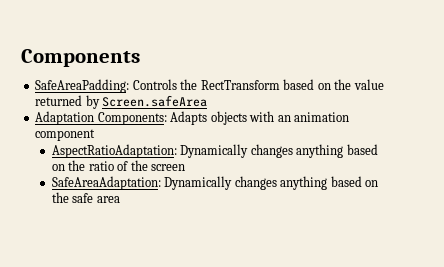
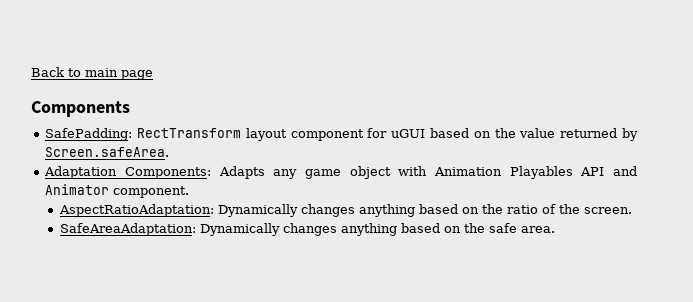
[21,49,140,67] [35,79,280,93] Components // SafeAreaPadding: Controls the RectTransform -> [31,67,153,80] [31,101,130,117] [45,128,426,141] Back to main page // Components // SafePadding: RectTransform layout component for uGUI
[102,95,208,107] Screen.safeArea -> [45,147,170,157] Screen.safeArea.
[210,111,350,125] [35,129,96,141] objects with an animation component -> [273,166,637,179] [45,184,190,198] any game object with Animation Playables API and Animator component.
[151,164,186,171] screen -> [584,207,633,214] screen.
[96,196,120,203] area -> [521,226,556,233] area.

